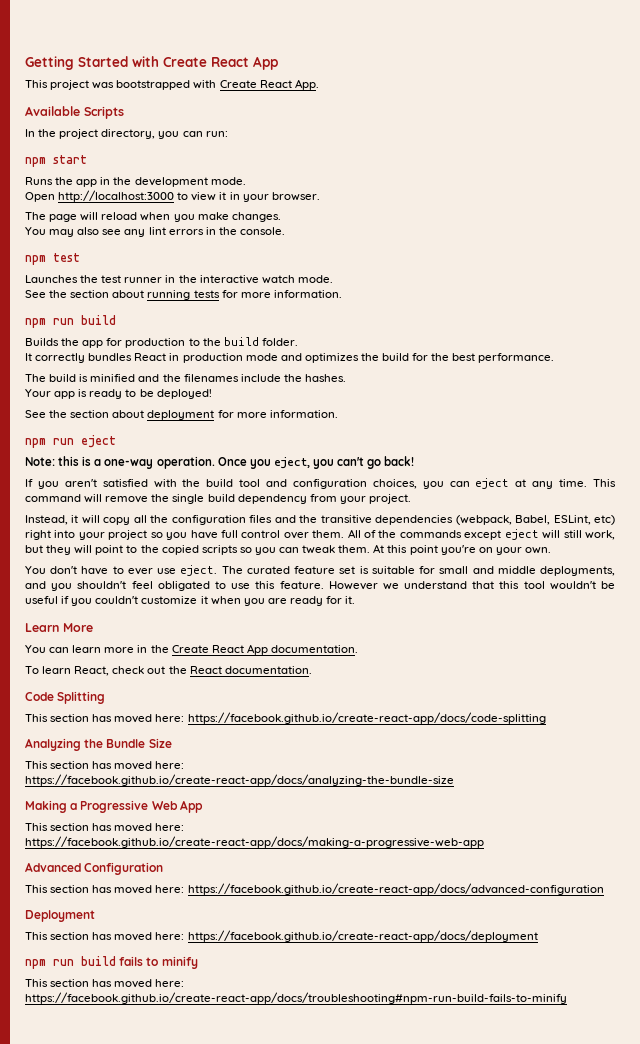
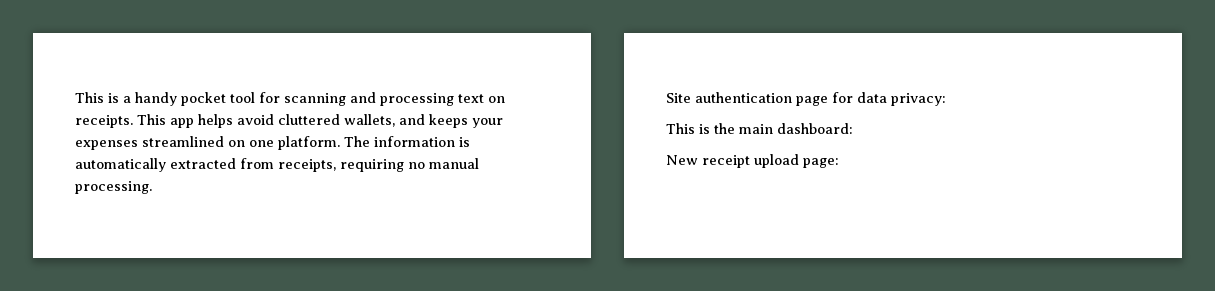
[25,56,278,70] [25,79,319,90] [25,106,124,119] [25,129,228,139] [25,155,87,167] [25,177,246,187] [25,190,320,202] [25,212,281,222] [25,227,285,237] [25,253,80,265] [25,275,333,284] [25,290,342,300] [25,315,116,328] [25,337,298,348] [25,353,555,363] [25,374,346,382] [25,389,212,399] [25,410,338,420] [25,435,116,448] [25,456,415,469] [25,478,616,489] [25,494,411,504] [25,515,615,525] [25,529,616,540] [25,544,551,555] [25,565,615,576] [25,581,615,591] [25,596,356,606] [25,623,93,632] [25,644,358,655] [25,666,312,676] [25,691,106,704] [25,712,546,724] [25,738,172,751] [25,761,185,770] [25,774,454,786] [25,800,203,813] [25,823,185,832] [25,836,484,848] [25,862,164,875] [25,883,604,895] [25,910,95,922] [25,930,538,942] [25,956,198,969] [25,979,185,988] [25,992,567,1004] Getting Started with Create React App // This project was bootstrapped with Create React App. // Available Scripts // In the project directory, you can run: // npm start // Runs the app in the development mode. // Open http://localhost:3000 to view it in your browser. // The page will reload when you make changes. // You may also see any lint errors in the console. // npm test // Launches the test runner in the interactive watch mode. // See the section about running tests for more information. // npm run build // Builds the app for production to the build folder. // It correctly bundles React in production mode and optimizes the build for the best performance. // The build is minified and the filenames include the hashes. // Your app is ready to be deployed! // See the section about deployment for more information. // npm run eject // Note: this is a one-way operation. Once you eject, you can't go back! // If you aren't satisfied with the build tool and configuration choices, you can eject at any time. This command will remove the single build dependency from your project. // Instead, it will copy all the configuration files and the transitive dependencies (webpack, Babel, ESLint, etc) right into your project so you have full control over them. All of the commands except eject will still work, but they will point to the copied scripts so you can tweak them. At this point you're on your own. // You don't have to ever use eject. The curated feature set is suitable for small and middle deployments, and you shouldn't feel obligated to use this feature. However we understand that this tool wouldn't be useful if you couldn't customize it when you are ready for it. // Learn More // You can learn more in the Create React App documentation. // To learn React, check out the React documentation. // Code Splitting // This section has moved here: https://facebook.github.io/create-react-app/docs/code-splitting // Analyzing the Bundle Size // This section has moved here: https://facebook.github.io/create-react-app/docs/analyzing-the-bundle-size // Making a Progressive Web App // This section has moved here: https://facebook.github.io/create-react-app/docs/making-a-progressive-web-app // Advanced Configuration // This section has moved here: https://facebook.github.io/create-react-app/docs/advanced-configuration // Deployment // This section has moved here: https://facebook.github.io/create-react-app/docs/deployment // npm run build fails to minify // This section has moved here: https://facebook.github.io/create-react-app/docs/troubleshooting#npm-run-build-fails-to-minify -> [75,92,505,106] [75,114,503,128] [75,136,470,150] [75,158,479,172] [75,181,152,194] [666,92,946,106] [666,123,853,134] [666,154,839,168] This is a handy pocket tool for scanning and processing text on receipts. This app helps avoid cluttered wallets, and keeps your expenses streamlined on one platform. The information is automatically extracted from receipts, requiring no manual processing. // Site authentication page for data privacy: // This is the main dashboard: // New receipt upload page:

